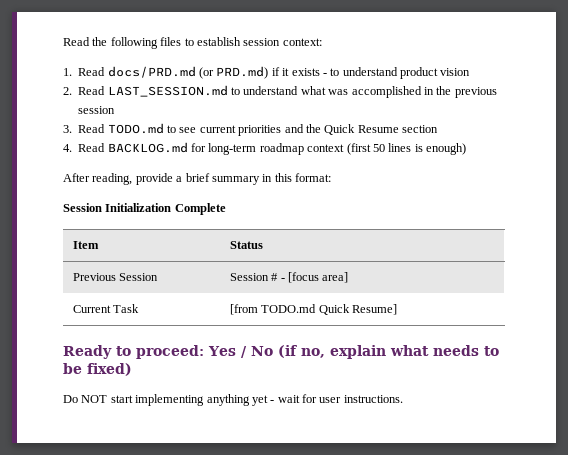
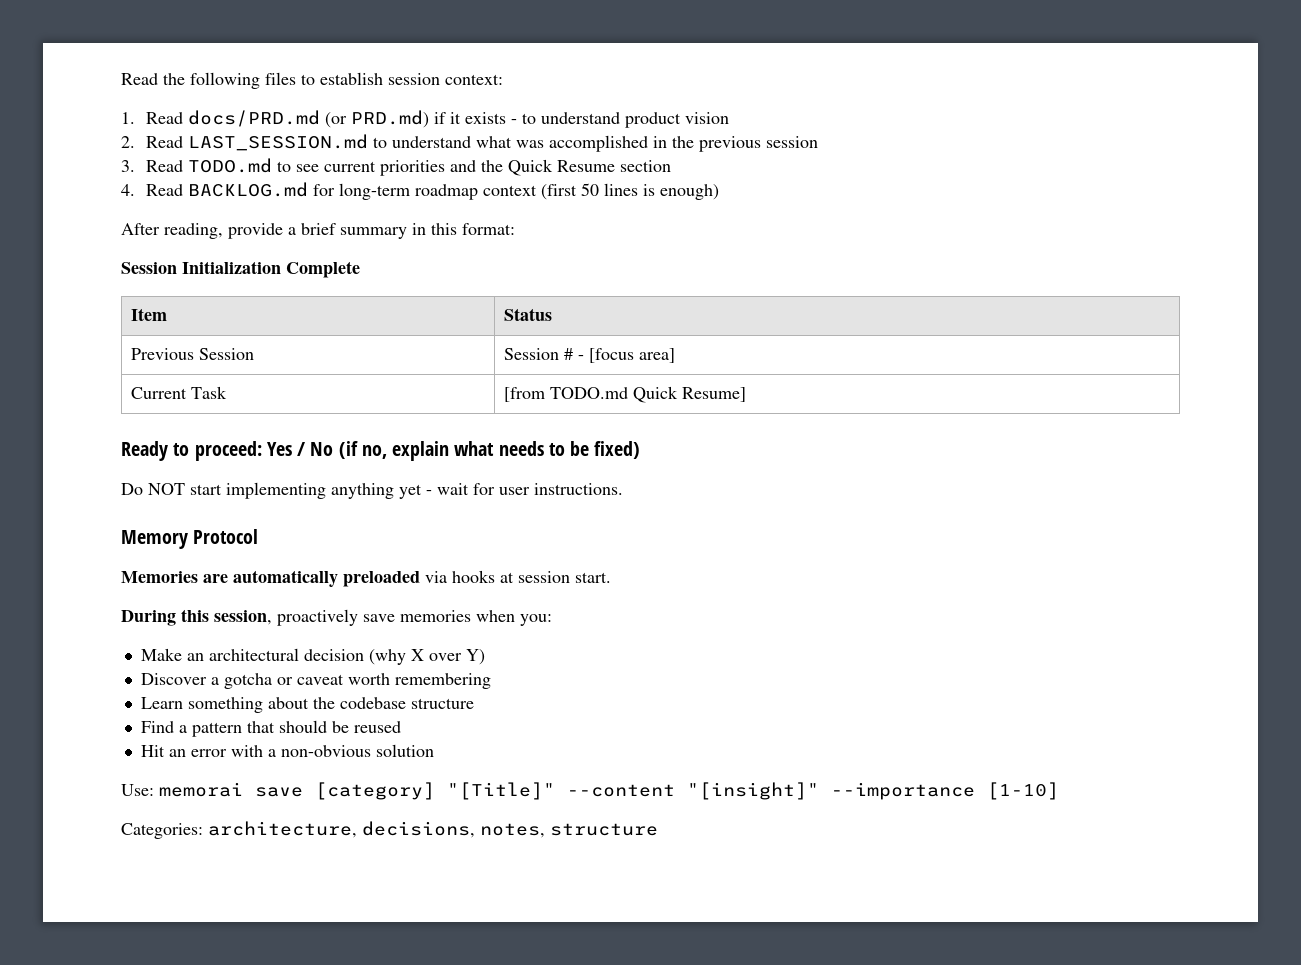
(403, 399) none -> [121,529,259,549] [121,570,611,587] [121,609,552,626] [140,648,485,665] [140,673,491,689] [140,697,474,713] [140,720,401,737] [140,744,434,757] [121,782,1059,800] [121,821,658,839] // Memory Protocol // Memories are automatically preloaded via hooks at session start. // During this session, proactively save memories when you: // Make an architectural decision (why X over Y) // Discover a gotcha or caveat worth remembering // Learn something about the codebase structure // Find a pattern that should be reused // Hit an error with a non-obvious solution // Use: memorai save [category] "[Title]" --content "[insight]" --importance [1-10] // Categories: architecture, decisions, notes, structure

